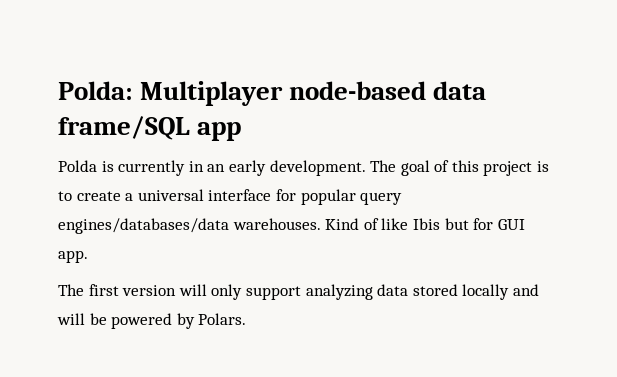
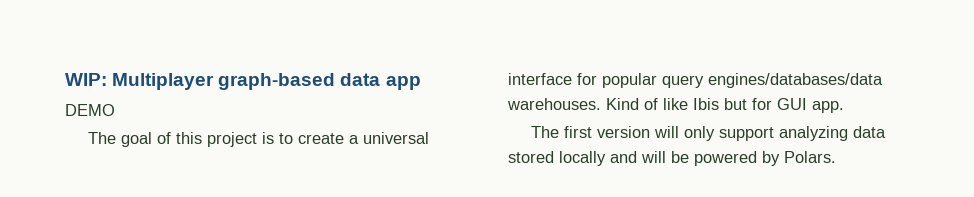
[58,81,487,106] [58,116,242,141] [58,160,366,176] Polda: Multiplayer node-based data frame/SQL app // Polda is currently in an early development. -> [65,73,421,90] [65,104,115,116] WIP: Multiplayer graph-based data app // DEMO //

